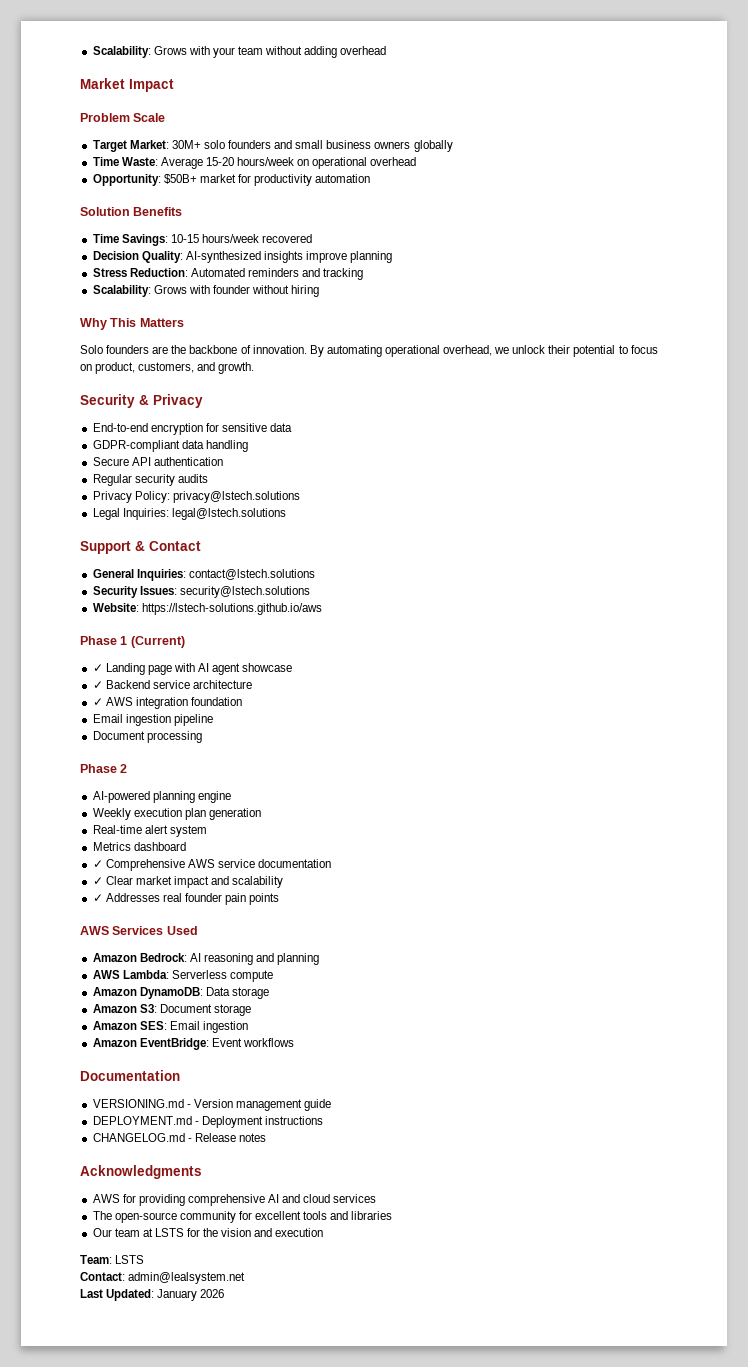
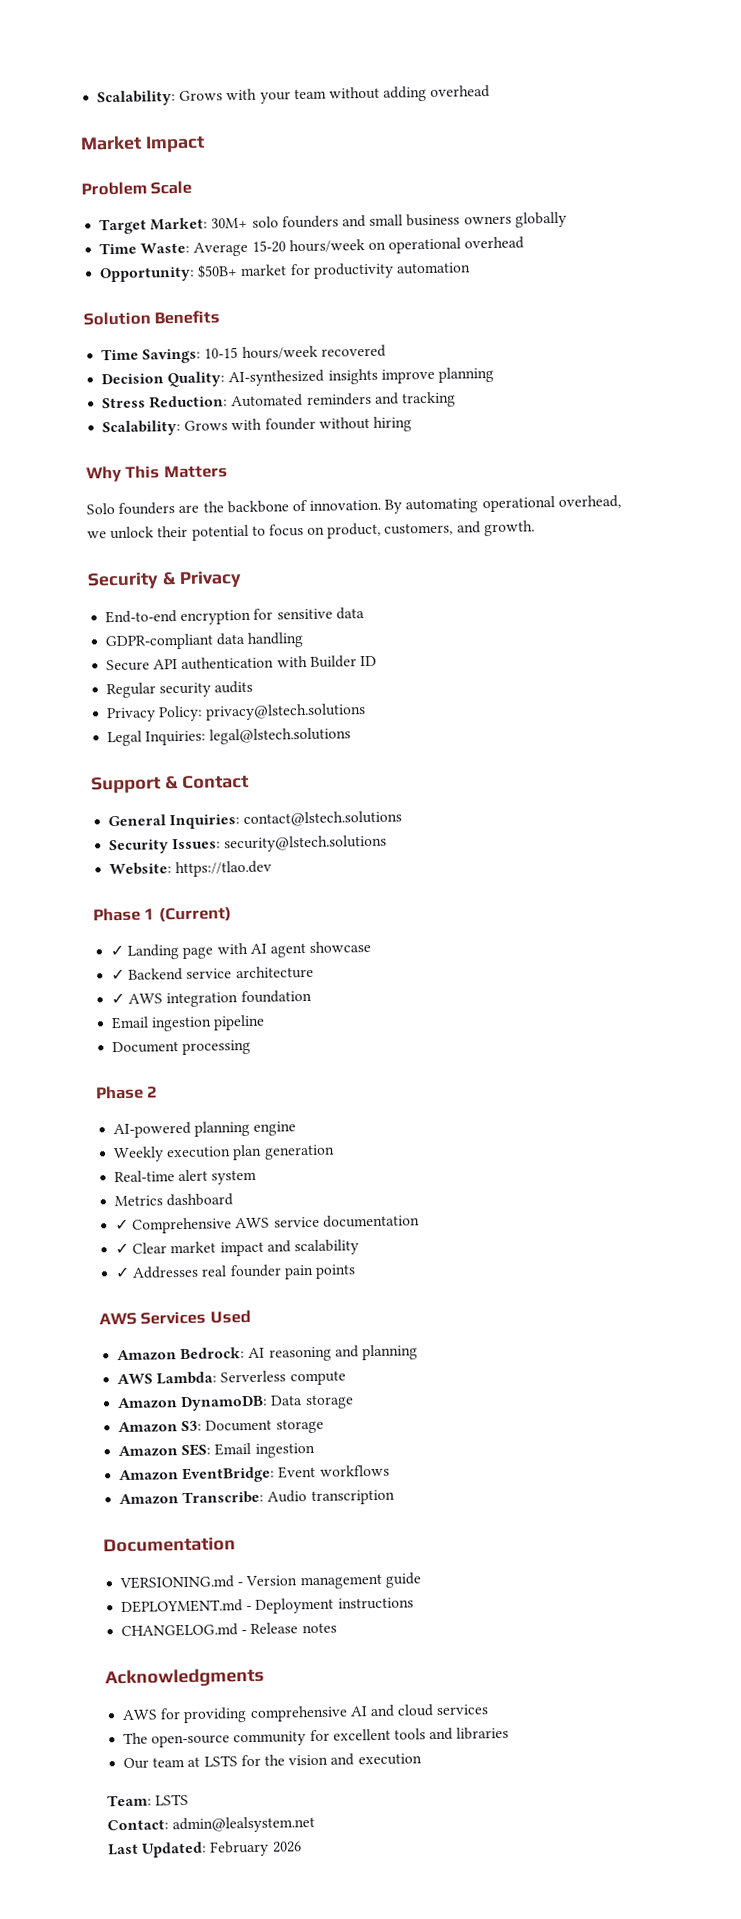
(223, 461) none -> [276,655,377,668] with Builder ID
[141,603,322,615] https://lstech-solutions.github.io/aws -> [175,860,273,878] https://tlao.dev
(294, 1042) none -> [119,1489,395,1506] // Amazon Transcribe: Audio transcription
[157,1289,198,1301] January -> [209,1840,270,1857] February

